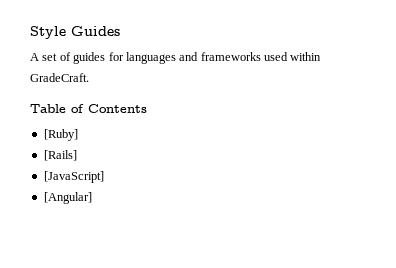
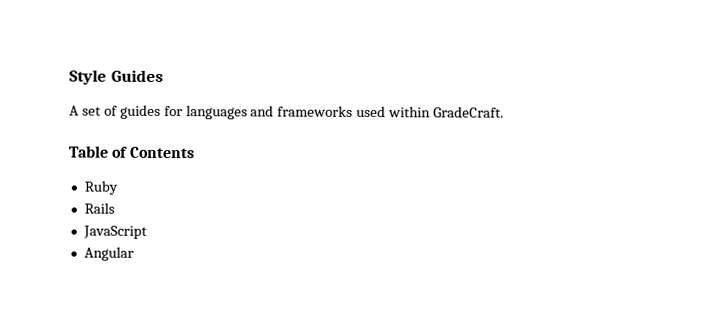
[43,129,78,141] [43,150,77,161] [43,171,104,183] [43,192,92,204] [Ruby] // [Rails] // [JavaScript] // [Angular] -> [83,180,118,195] [83,202,115,214] [82,225,147,239] [83,246,134,261] Ruby // Rails // JavaScript // Angular

